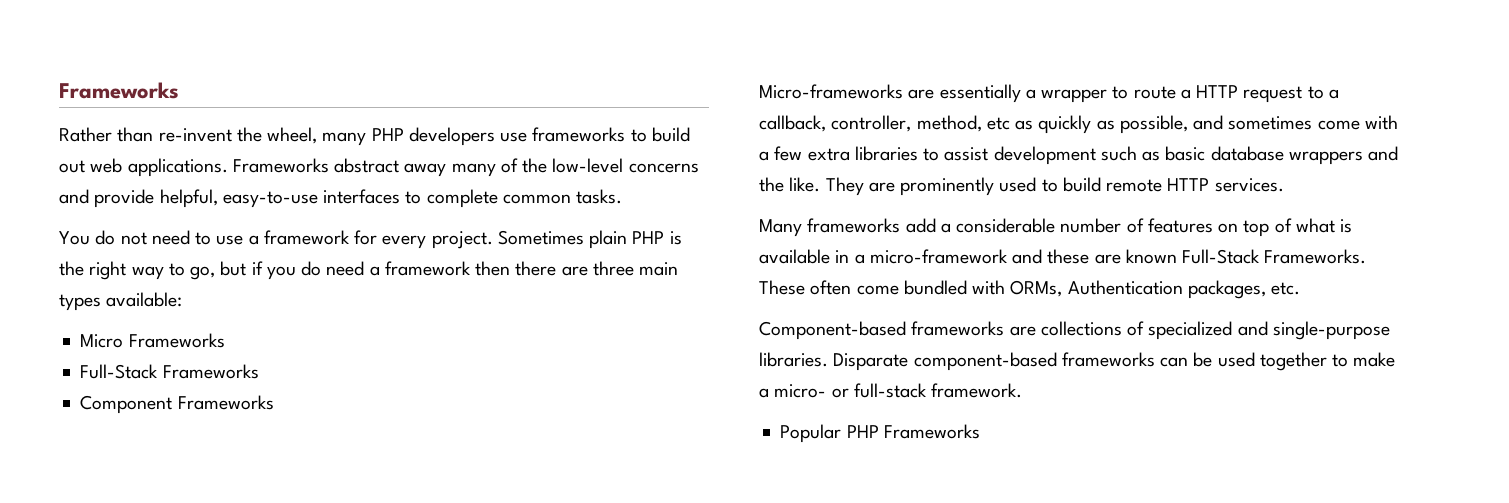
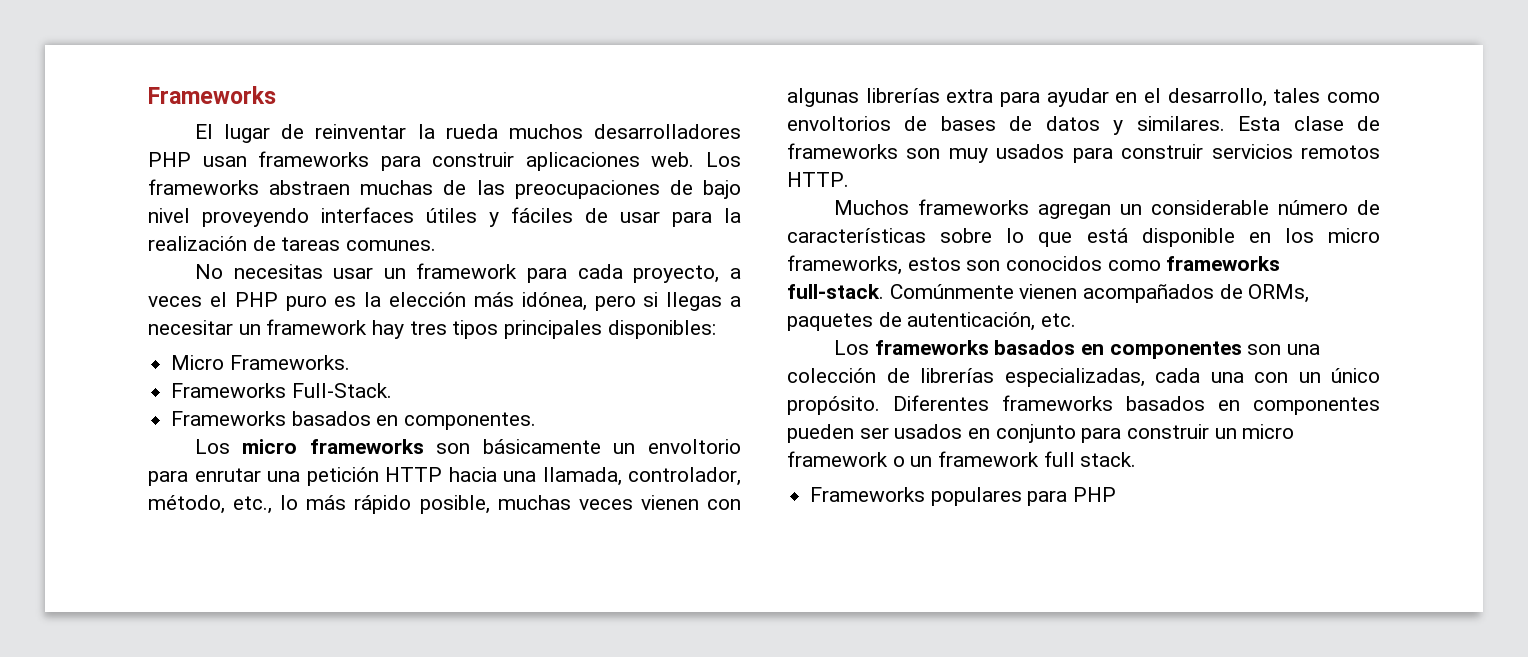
[59,82,179,99] [59,127,690,146] [59,158,699,177] [59,189,623,208] [59,230,682,249] [59,261,679,280] [59,292,183,311] Frameworks // Rather than re-invent the wheel, many PHP developers use frameworks to build out web applications. Frameworks abstract away many of the low-level concerns and provide helpful, easy-to-use interfaces to complete common tasks. // You do not need to use a framework for every project. Sometimes plain PHP is the right way to go, but if you do need a framework then there are three main types available: -> [148,86,276,104] [194,124,741,143] [148,151,741,171] [148,179,741,199] [148,207,741,227] [148,236,437,251] [194,263,741,283] [148,292,741,311] [148,319,716,339] Frameworks // El lugar de reinventar la rueda muchos desarrolladores PHP usan frameworks para construir aplicaciones web. Los frameworks abstraen muchas de las preocupaciones de bajo nivel proveyendo interfaces útiles y fáciles de usar para la realización de tareas comunes. // No necesitas usar un framework para cada proyecto, a veces el PHP puro es la elección más idónea, pero si llegas a necesitar un framework hay tres tipos principales disponibles:
[128,333,225,348] [80,364,259,379] [80,395,274,414] [759,84,1339,103] [759,115,1398,134] [759,146,1399,165] [759,177,1284,196] [759,218,1353,237] [759,249,1367,264] [759,280,1301,299] [759,321,1390,340] [759,352,1396,371] [759,383,1023,398] [780,424,980,443] Frameworks // Full-Stack Frameworks // Component Frameworks // Micro-frameworks are essentially a wrapper to route a HTTP request to a callback, controller, method, etc as quickly as possible, and sometimes come with a few extra libraries to assist development such as basic database wrappers and the like. They are prominently used to build remote HTTP services. // Many frameworks add a considerable number of features on top of what is available in a micro-framework and these are known Full-Stack Frameworks. These often come bundled with ORMs, Authentication packages, etc. // Component-based frameworks are collections of specialized and single-purpose libraries. Disparate component-based frameworks can be used together to make a micro- or full-stack framework. // Popular PHP Frameworks -> [229,355,350,370] [171,383,392,398] [171,411,537,430] [194,439,741,454] [148,467,741,486] [148,495,741,514] [787,88,1380,107] [787,116,1380,135] [787,143,1380,163] [787,172,849,187] [833,199,1380,219] [787,228,1380,247] [787,255,1281,275] [787,284,1310,303] [787,312,1077,331] [833,340,1320,359] [787,368,1380,387] [787,395,1380,415] [787,424,1295,443] [787,451,1137,467] [810,487,1117,506] Frameworks. // Frameworks Full-Stack. // Frameworks basados en componentes. // Los micro frameworks son básicamente un envoltorio para enrutar una petición HTTP hacia una llamada, controlador, método, etc., lo más rápido posible, muchas veces vienen con algunas librerías extra para ayudar en el desarrollo, tales como envoltorios de bases de datos y similares. Esta clase de frameworks son muy usados para construir servicios remotos HTTP. // Muchos frameworks agregan un considerable número de características sobre lo que está disponible en los micro frameworks, estos son conocidos como frameworks full-stack. Comúnmente vienen acompañados de ORMs, paquetes de autenticación, etc. // Los frameworks basados en componentes son una colección de librerías especializadas, cada una con un único propósito. Diferentes frameworks basados en componentes pueden ser usados en conjunto para construir un micro framework o un framework full stack. // Frameworks populares para PHP

